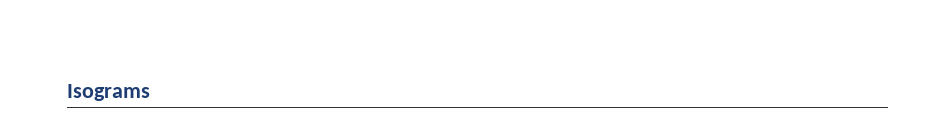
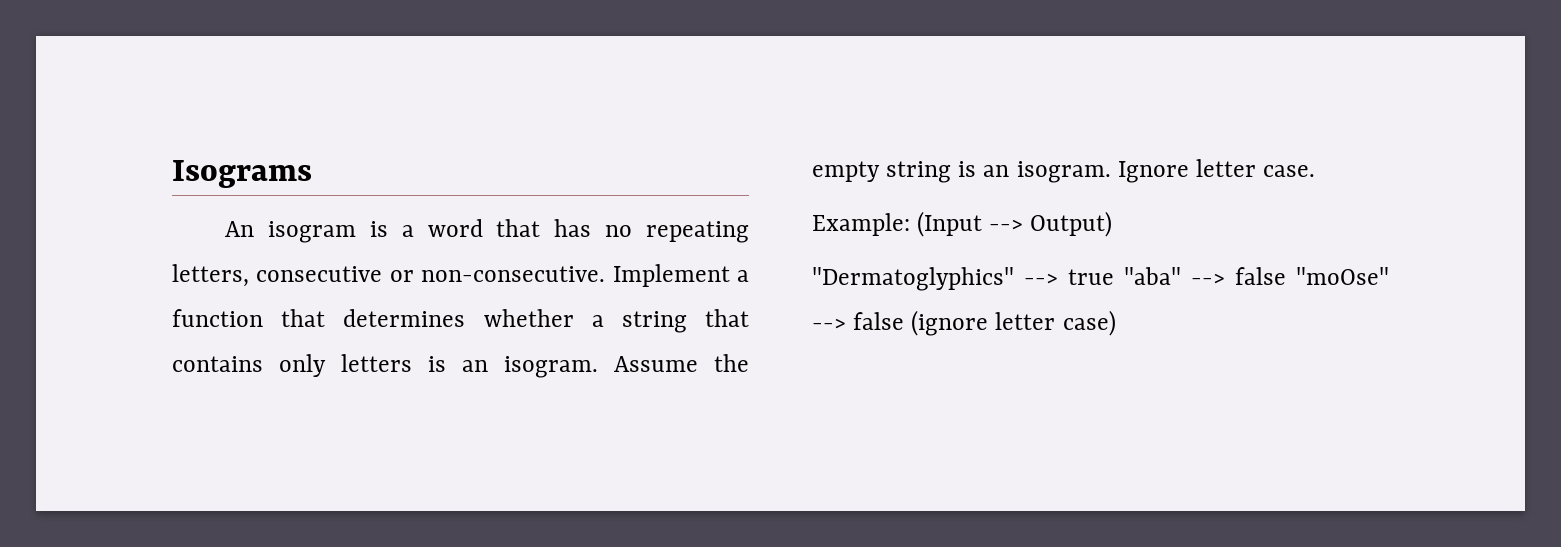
(150, 92) none -> [224,219,750,243] [172,264,749,287] [172,309,749,333] [172,354,749,378] [812,159,1316,183] [812,211,1113,237] [812,267,1389,291] [812,310,1116,336] // An isogram is a word that has no repeating letters, consecutive or non-consecutive. Implement a function that determines whether a string that contains only letters is an isogram. Assume the empty string is an isogram. Ignore letter case. // Example: (Input --> Output) // "Dermatoglyphics" --> true "aba" --> false "moOse" --> false (ignore letter case)

